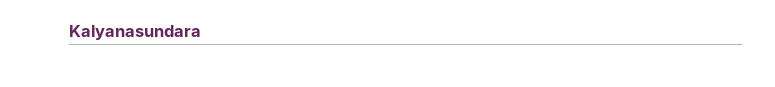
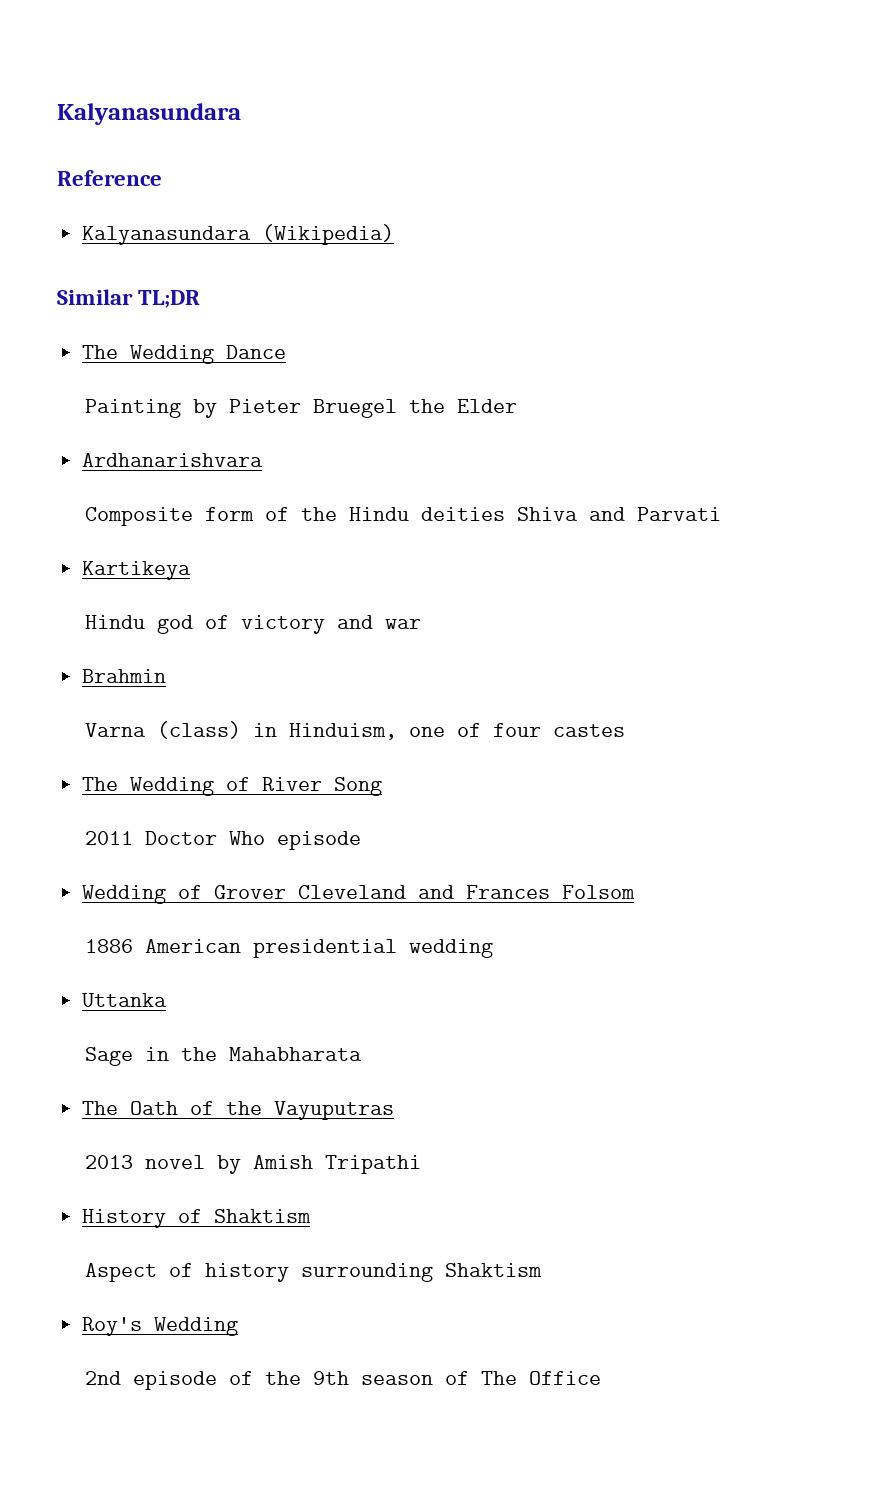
[69,25,201,40] Kalyanasundara -> [57,103,241,125] [57,170,162,186] [82,224,395,245] [57,289,201,308] [82,345,287,364] [85,399,518,418] [82,453,264,467] [85,507,722,526] [82,561,192,580] [85,615,422,634] [82,669,167,683] [85,721,626,740] [82,777,383,796] [85,831,362,850] [82,885,636,904] [85,939,494,958] [82,993,168,1007] [85,1047,363,1066] [82,1101,395,1120] [85,1155,422,1174] [82,1209,312,1228] [85,1263,543,1282] [82,1317,239,1336] [85,1371,602,1390] Kalyanasundara // Reference // Kalyanasundara (Wikipedia) // Similar TL;DR // The Wedding Dance // Painting by Pieter Bruegel the Elder // Ardhanarishvara // Composite form of the Hindu deities Shiva and Parvati // Kartikeya // Hindu god of victory and war // Brahmin // Varna (class) in Hinduism, one of four castes // The Wedding of River Song // 2011 Doctor Who episode // Wedding of Grover Cleveland and Frances Folsom // 1886 American presidential wedding // Uttanka // Sage in the Mahabharata // The Oath of the Vayuputras // 2013 novel by Amish Tripathi // History of Shaktism // Aspect of history surrounding Shaktism // Roy's Wedding // 2nd episode of the 9th season of The Office

